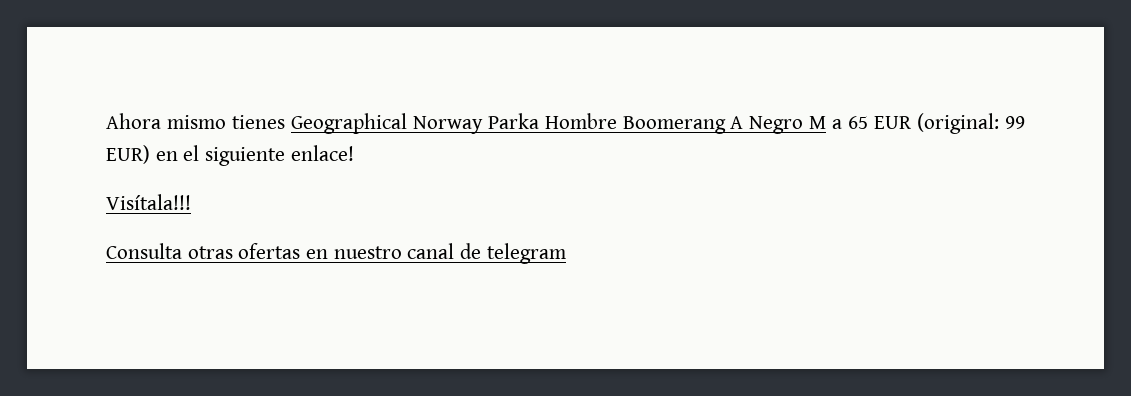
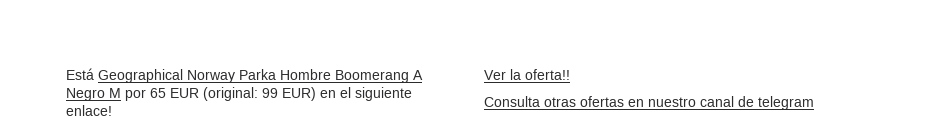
[106,113,285,129] Ahora mismo tienes -> [66,68,94,80] Está
[832,119,843,129] a -> [125,89,146,101] por
[106,194,191,210] Visítala!!! -> [484,69,570,80] Ver la oferta!!

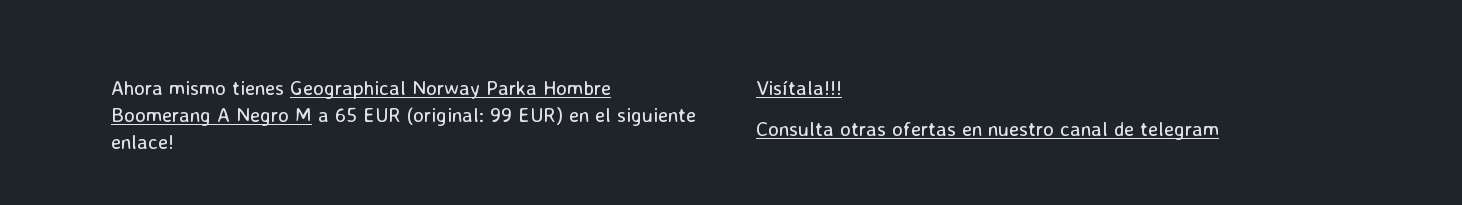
[66,68,94,80] Está -> [111,81,284,95] Ahora mismo tienes
[125,89,146,101] por -> [318,112,329,122] a
[484,69,570,80] Ver la oferta!! -> [756,80,842,95] Visítala!!!

